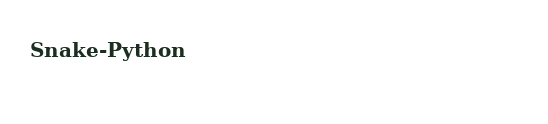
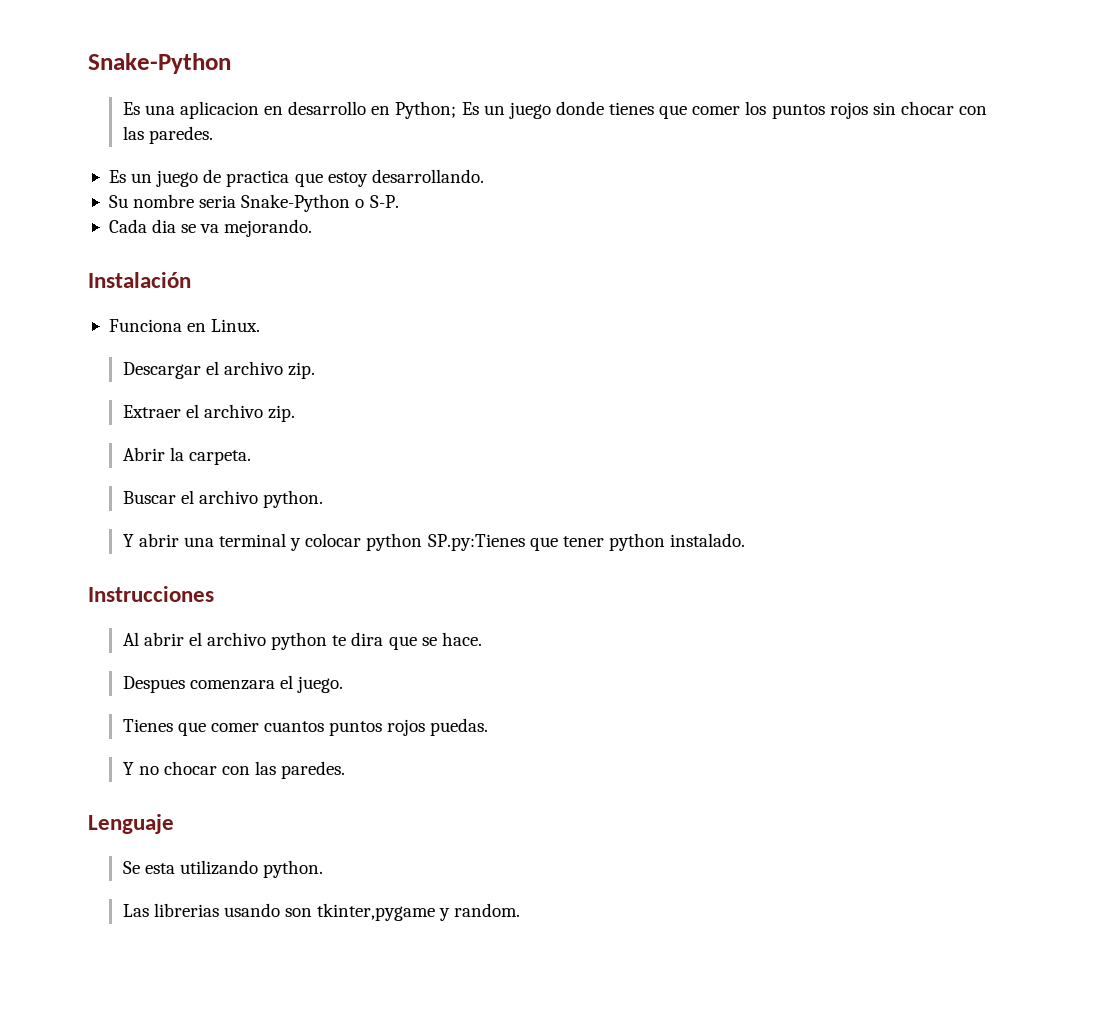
[30,42,186,61] Snake-Python -> [88,53,231,74] [122,101,988,119] [122,126,213,144] [108,169,484,187] [108,194,399,212] [108,219,313,237] [88,272,191,288] [108,319,261,332] [122,361,315,379] [122,404,295,422] [122,447,251,465] [122,490,323,508] [122,533,746,551] [88,586,214,602] [122,632,482,650] [122,675,343,693] [122,718,489,736] [122,761,346,779] [88,814,174,834] [122,860,323,878] [122,903,521,921] Snake-Python // Es una aplicacion en desarrollo en Python; Es un juego donde tienes que comer los puntos rojos sin chocar con las paredes. // Es un juego de practica que estoy desarrollando. // Su nombre seria Snake-Python o S-P. // Cada dia se va mejorando. // Instalación // Funciona en Linux. // Descargar el archivo zip. // Extraer el archivo zip. // Abrir la carpeta. // Buscar el archivo python. // Y abrir una terminal y colocar python SP.py:Tienes que tener python instalado. // Instrucciones // Al abrir el archivo python te dira que se hace. // Despues comenzara el juego. // Tienes que comer cuantos puntos rojos puedas. // Y no chocar con las paredes. // Lenguaje // Se esta utilizando python. // Las librerias usando son tkinter,pygame y random.

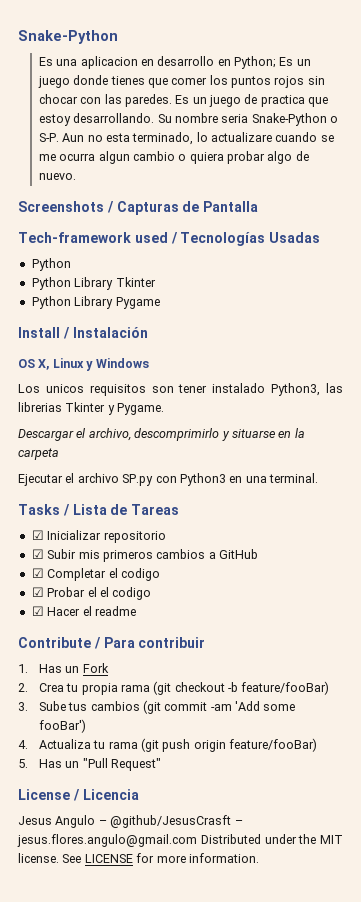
(213, 135) // -> (172, 100) none
(484, 176) // -> (155, 118) none
[108,219,313,237] [88,272,191,288] [108,319,261,332] [122,361,315,379] [122,404,295,422] [122,447,251,465] [122,490,323,508] [122,533,746,551] [88,586,214,602] [122,632,482,650] [122,675,343,693] [122,718,489,736] [122,761,346,779] [88,814,174,834] [122,860,323,878] [122,903,521,921] // Cada dia se va mejorando. // Instalación // Funciona en Linux. // Descargar el archivo zip. // Extraer el archivo zip. // Abrir la carpeta. // Buscar el archivo python. // Y abrir una terminal y colocar python SP.py:Tienes que tener python instalado. // Instrucciones // Al abrir el archivo python te dira que se hace. // Despues comenzara el juego. // Tienes que comer cuantos puntos rojos puedas. // Y no chocar con las paredes. // Lenguaje // Se esta utilizando python. // Las librerias usando son tkinter,pygame y random. -> [62,132,334,145] [38,151,309,164] [38,173,76,180] [18,201,259,215] [18,232,321,246] [31,258,71,271] [31,277,156,290] [31,296,160,309] [18,327,148,339] [18,358,149,371] [18,383,343,396] [18,402,165,415] [18,428,305,441] [18,448,59,460] [18,473,318,486] [18,504,180,516] [31,530,166,543] [31,549,258,562] [31,568,160,581] [31,587,152,600] [31,606,136,616] [18,637,206,649] [18,663,109,673] [18,681,330,695] [18,700,296,714] [38,719,86,733] [18,738,318,752] [18,758,161,771] [18,789,139,801] [18,815,243,828] [17,834,343,847] [18,853,259,863] Aun no esta terminado, lo actualizare cuando se me ocurra algun cambio o quiera probar algo de nuevo. // Screenshots / Capturas de Pantalla // Tech-framework used / Tecnologías Usadas // Python // Python Library Tkinter // Python Library Pygame // Install / Instalación // OS X, Linux y Windows // Los unicos requisitos son tener instalado Python3, las librerias Tkinter y Pygame. // Descargar el archivo, descomprimirlo y situarse en la carpeta // Ejecutar el archivo SP.py con Python3 en una terminal. // Tasks / Lista de Tareas // ☑ Inicializar repositorio // ☑ Subir mis primeros cambios a GitHub // ☑ Completar el codigo // ☑ Probar el el codigo // ☑ Hacer el readme // Contribute / Para contribuir // 1. Has un Fork // 2. Crea tu propia rama (git checkout -b feature/fooBar) // 3. Sube tus cambios (git commit -am 'Add some fooBar') // 4. Actualiza tu rama (git push origin feature/fooBar) // 5. Has un "Pull Request" // License / Licencia // Jesus Angulo – @github/JesusCrasft – jesus.flores.angulo@gmail.com Distributed under the MIT license. See LICENSE for more information.

